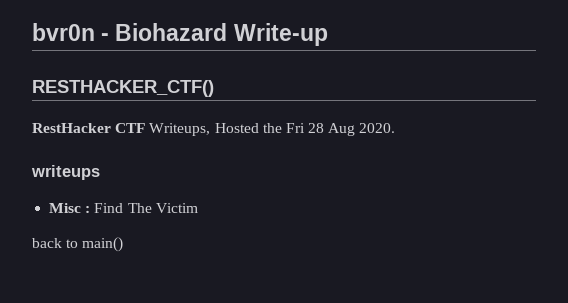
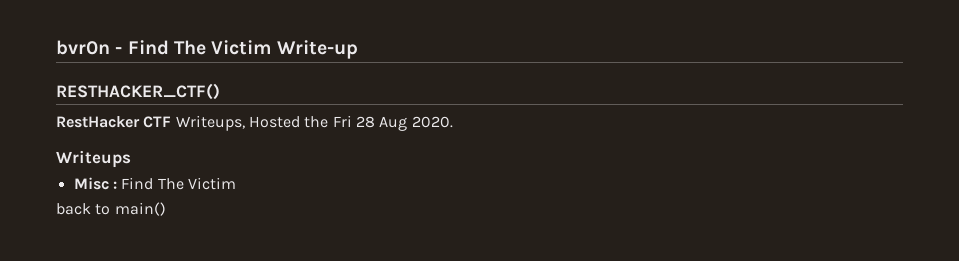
[115,23,228,41] Biohazard -> [127,40,273,55] Find The Victim
[31,165,100,180] writeups -> [56,150,131,168] Writeups

